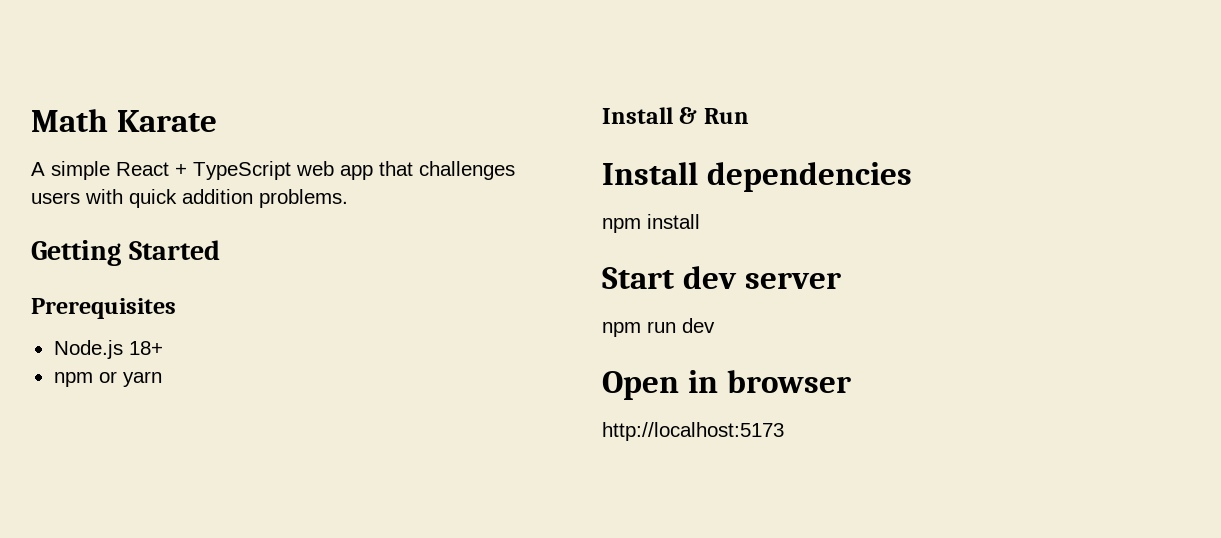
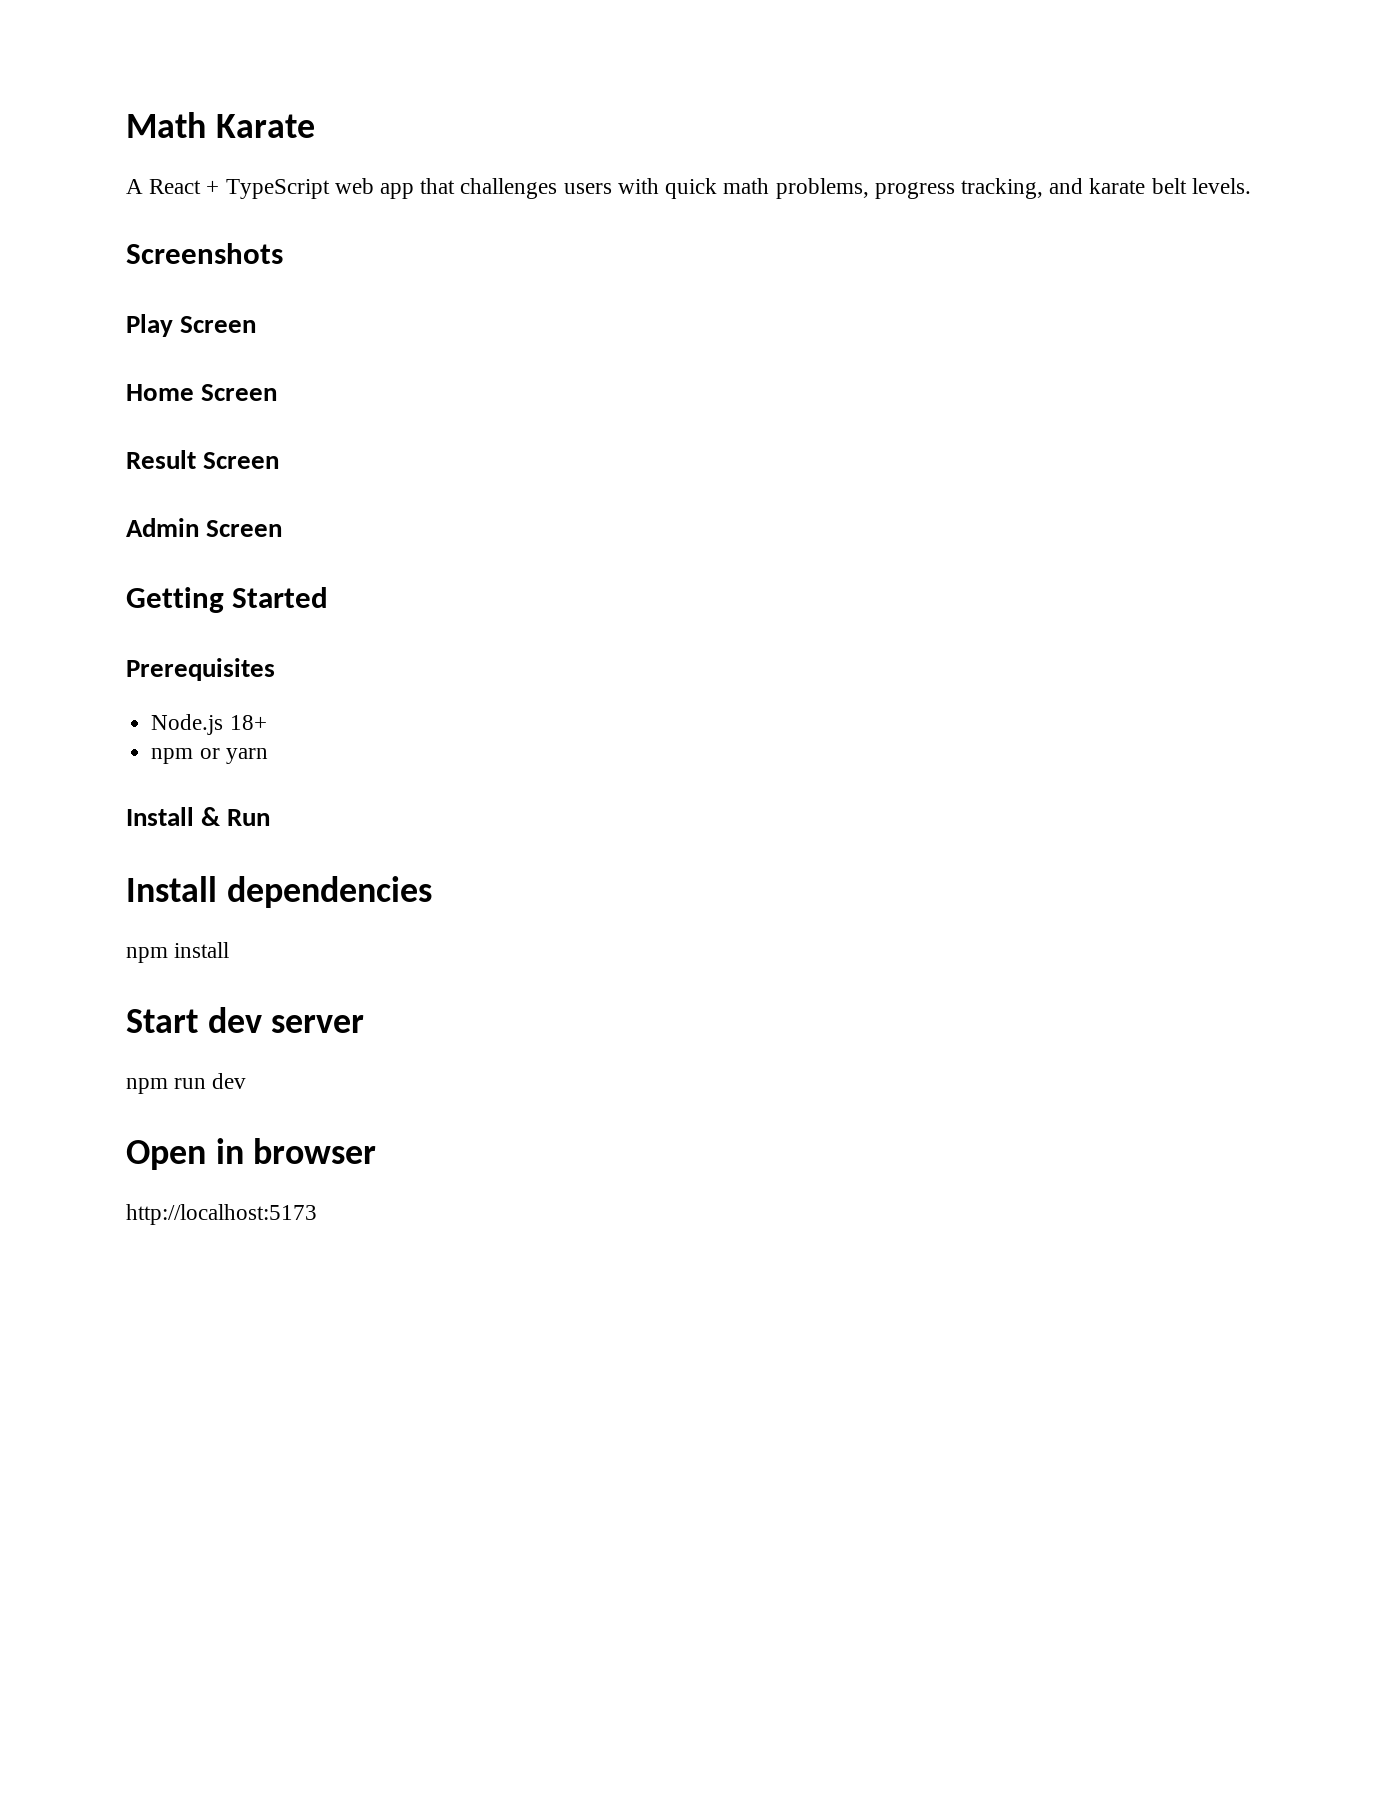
[51,161,110,180] simple -> (143, 186) none
[182,189,348,208] addition problems. -> [723,178,1251,199] [126,243,283,264] [126,314,257,337] [126,384,278,401] [126,450,280,469] [126,518,283,537] math problems, progress tracking, and karate belt levels. // Screenshots // Play Screen // Home Screen // Result Screen // Admin Screen

